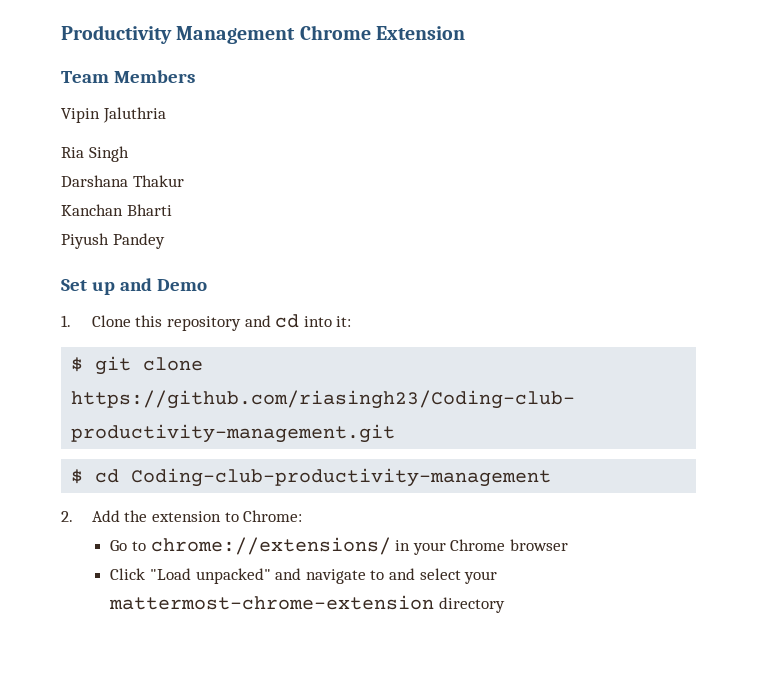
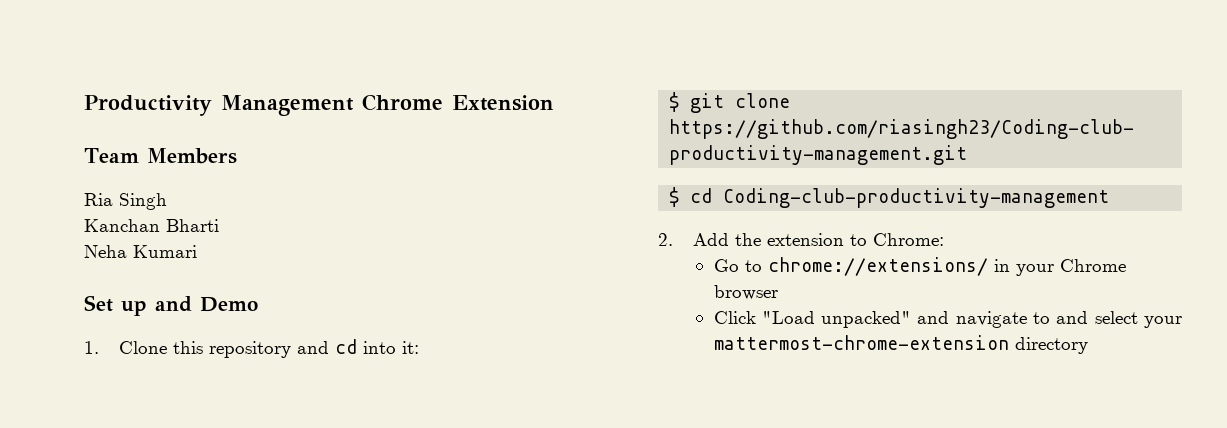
[61,107,166,123] // Vipin Jaluthria -> (237, 156) none
[61,175,184,187] // Darshana Thakur -> (167, 201) none
[61,233,165,249] Piyush Pandey -> [84,245,197,258] Neha Kumari

